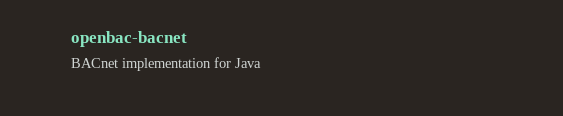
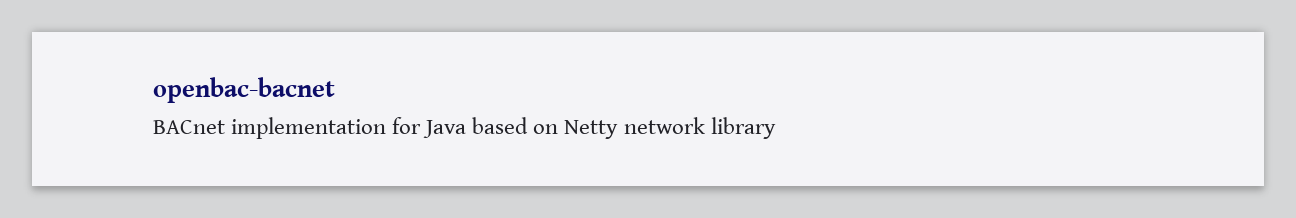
(261, 63) none -> [472,117,776,139] based on Netty network library

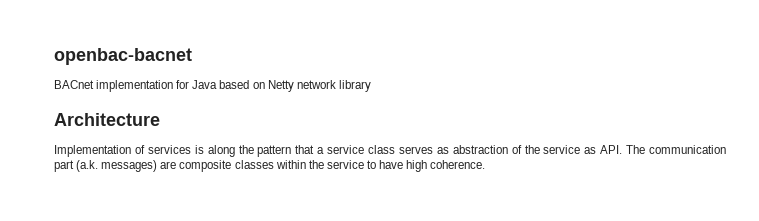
(776, 128) none -> [54,113,160,126] [54,145,726,157] [54,160,486,172] // Architecture // Implementation of services is along the pattern that a service class serves as abstraction of the service as API. The communication part (a.k. messages) are composite classes within the service to have high coherence.

